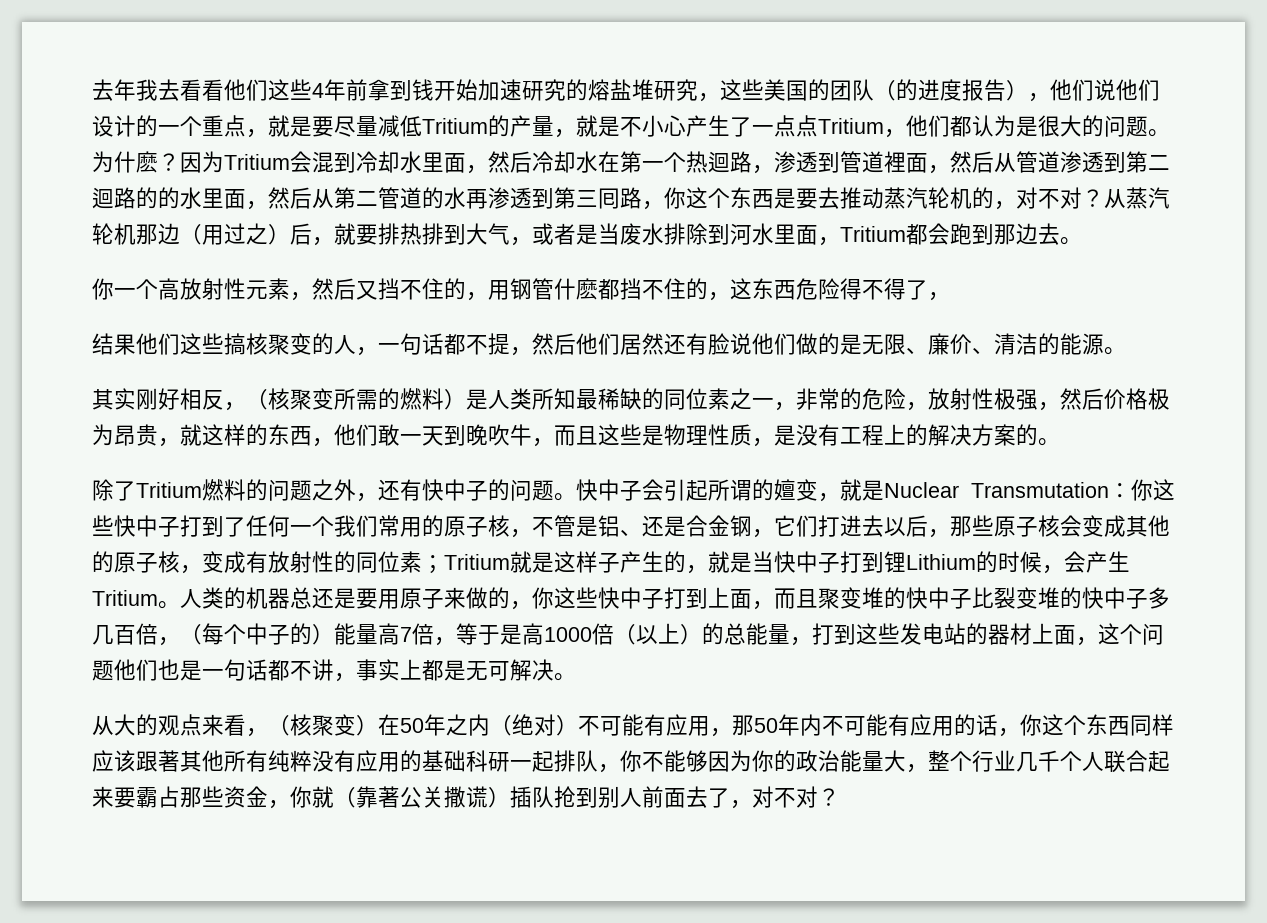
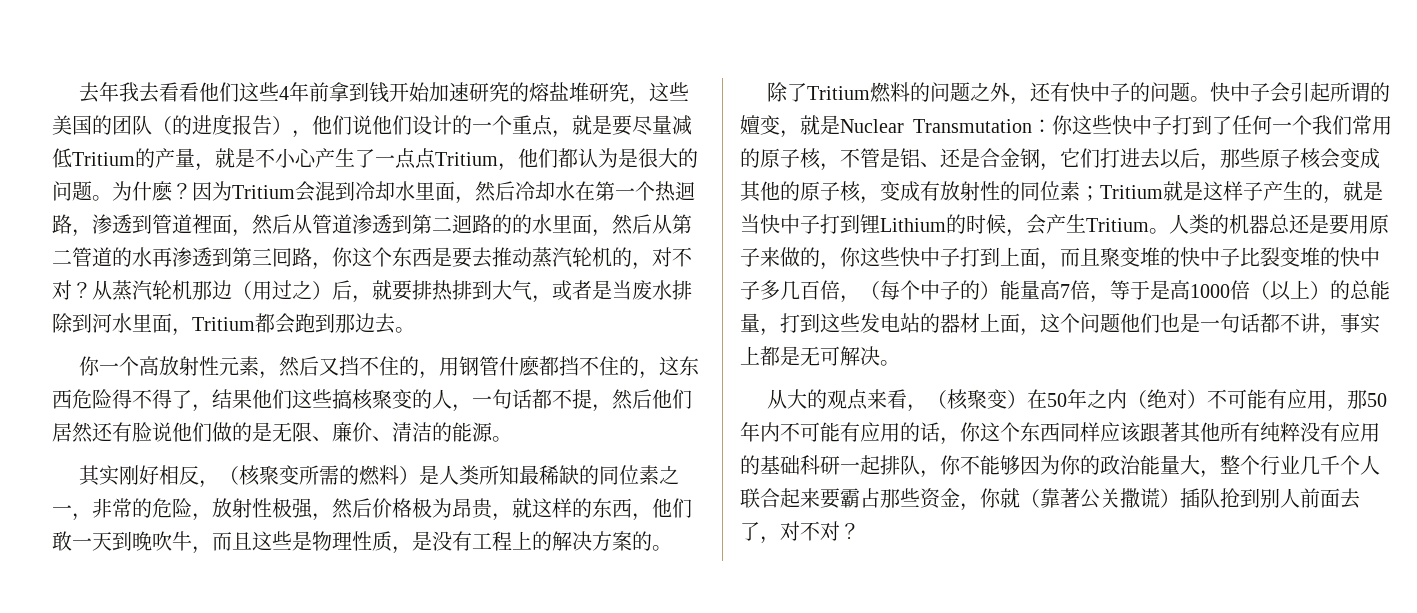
(950, 296) // -> (212, 408) none

